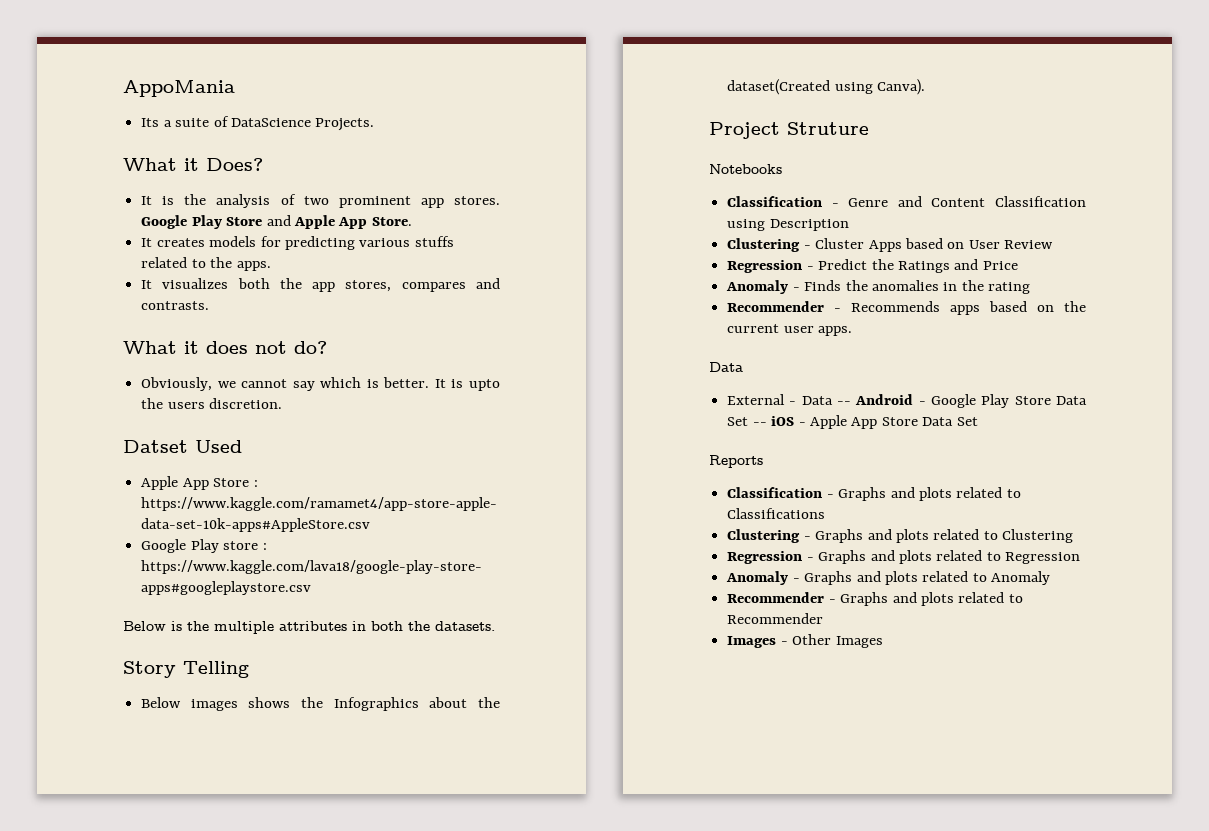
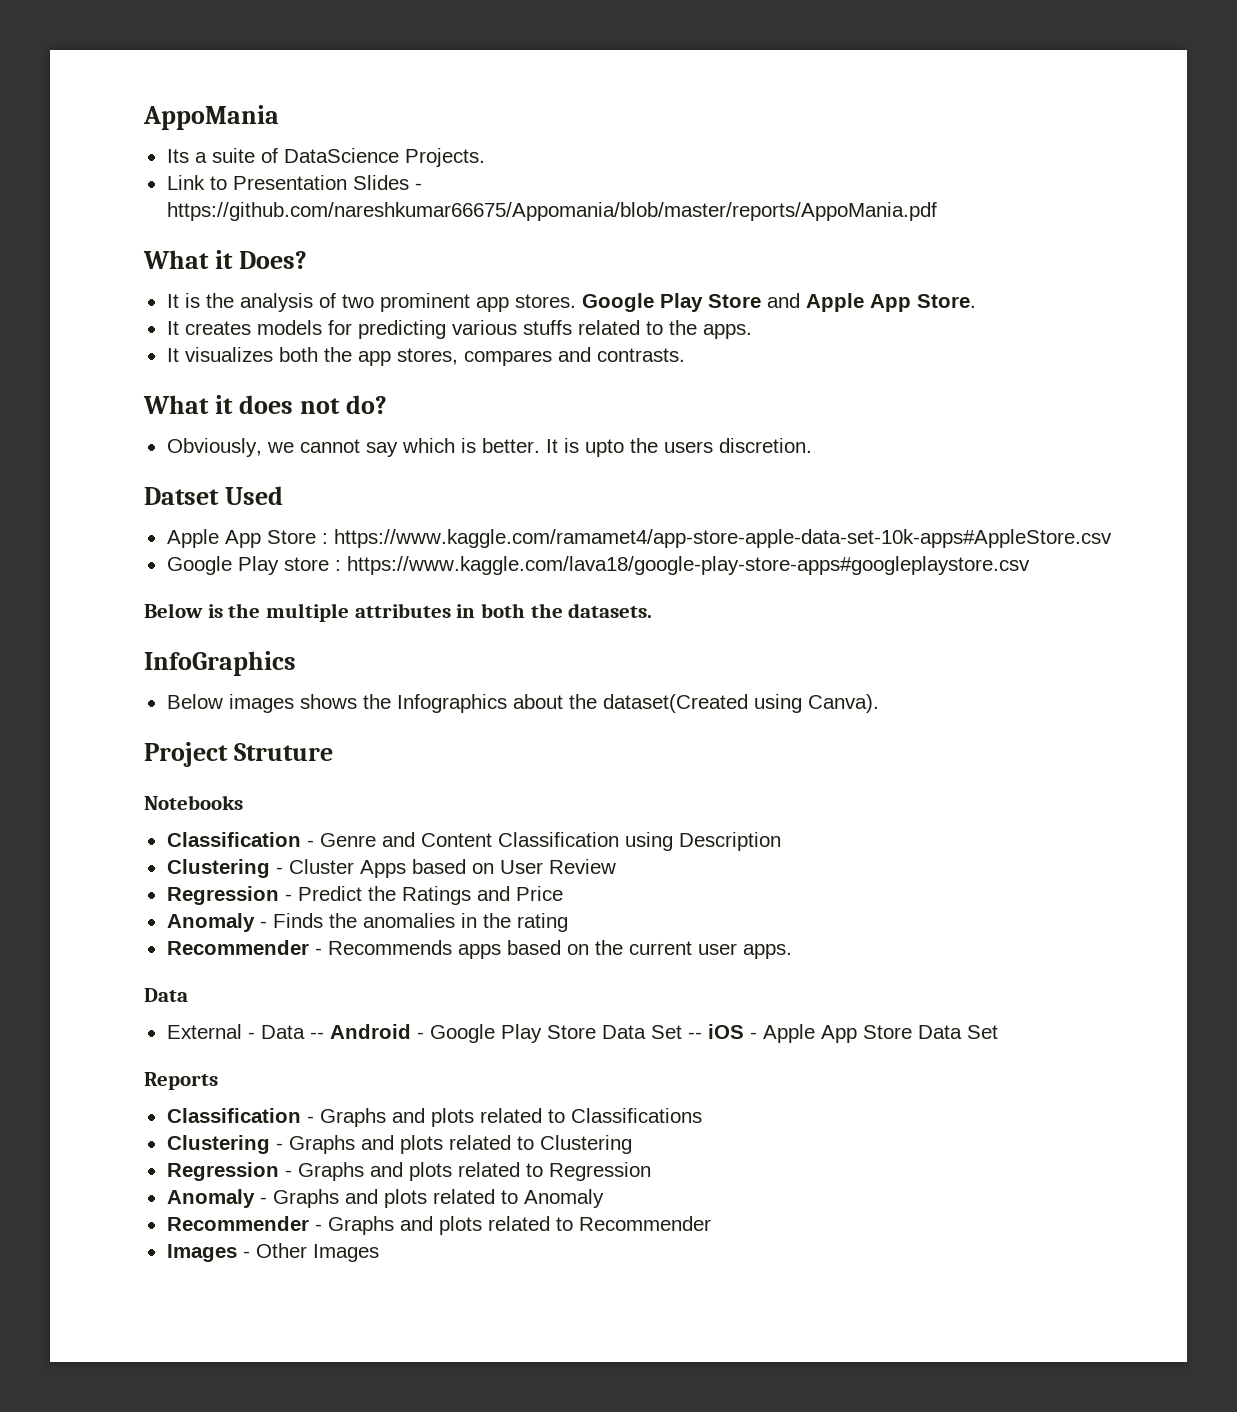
(375, 124) none -> [166,175,422,190] [166,202,937,221] // Link to Presentation Slides - https://github.com/nareshkumar66675/Appomania/blob/master/reports/AppoMania.pdf
[123,661,249,678] Story Telling -> [144,651,296,676] InfoGraphics

